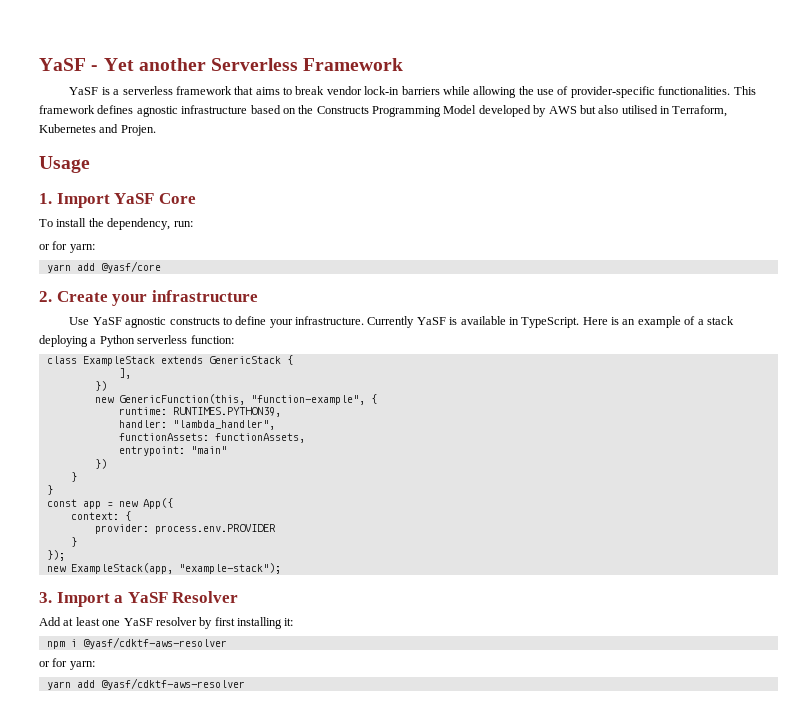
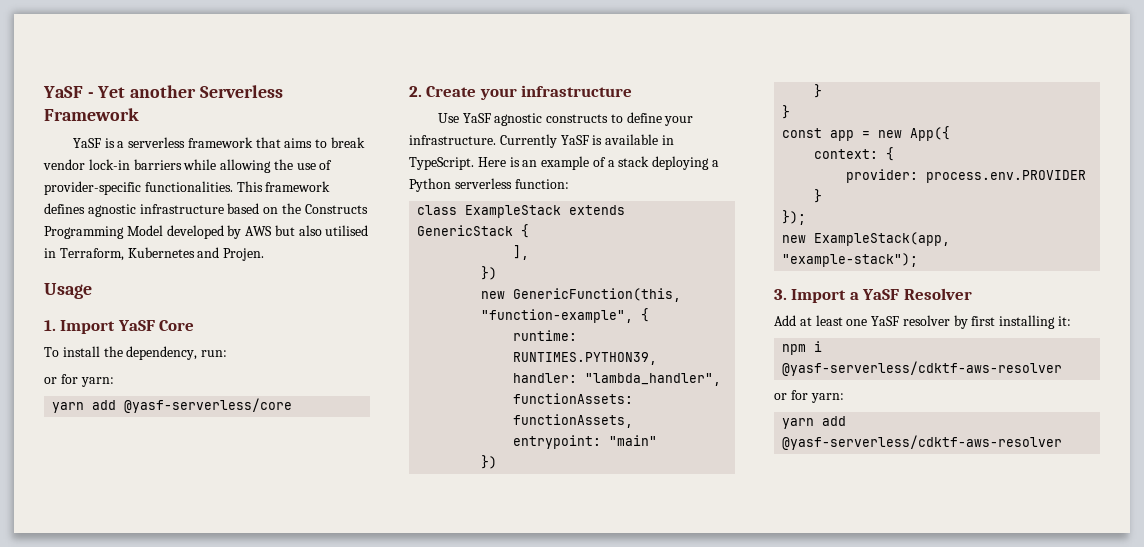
[100,261,161,273] @yasf/core -> [124,398,293,413] @yasf-serverless/core
[82,637,227,649] [39,658,95,670] [46,678,245,690] @yasf/cdktf-aws-resolver // or for yarn: // yarn add @yasf/cdktf-aws-resolver -> [782,361,1063,376] [774,390,844,403] [782,416,847,429] [782,435,1063,450] @yasf-serverless/cdktf-aws-resolver // or for yarn: // yarn add @yasf-serverless/cdktf-aws-resolver

